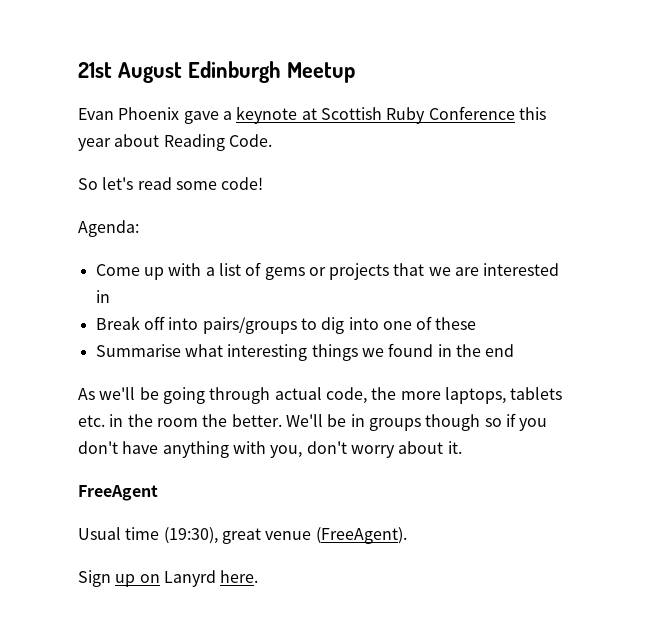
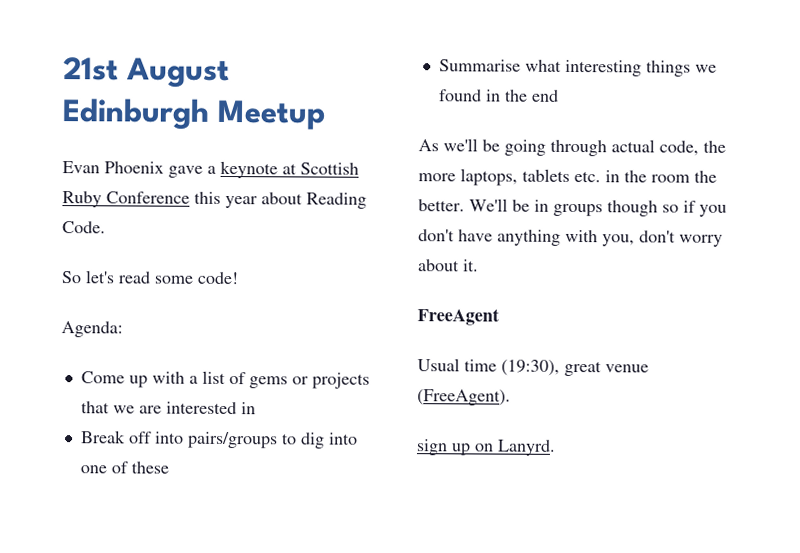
[78,570,111,587] Sign -> [416,439,448,456] sign
[163,570,259,587] Lanyrd here. -> [497,439,556,456] Lanyrd.

